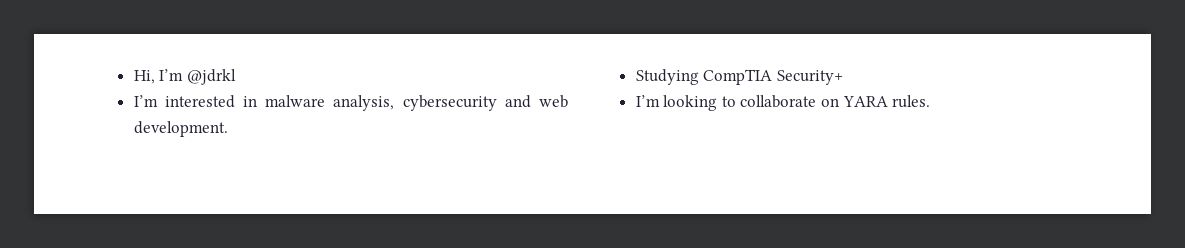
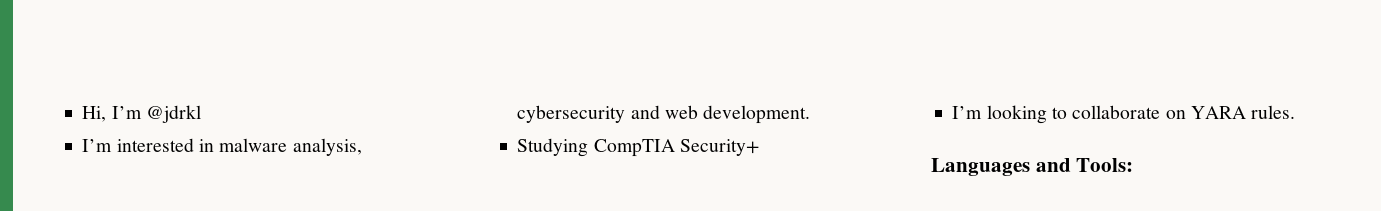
(931, 101) none -> [931,158,1134,176] // Languages and Tools:

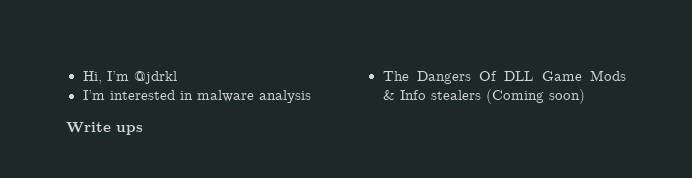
[292,138,362,156] [517,105,811,124] [517,138,759,157] [952,105,1296,124] [931,158,1134,176] analysis, cybersecurity and web development. // Studying CompTIA Security+ // I’m looking to collaborate on YARA rules. // Languages and Tools: -> [258,90,311,103] [66,122,143,135] [382,70,626,84] [382,89,585,104] analysis // Write ups // The Dangers Of DLL Game Mods & Info stealers (Coming soon)

